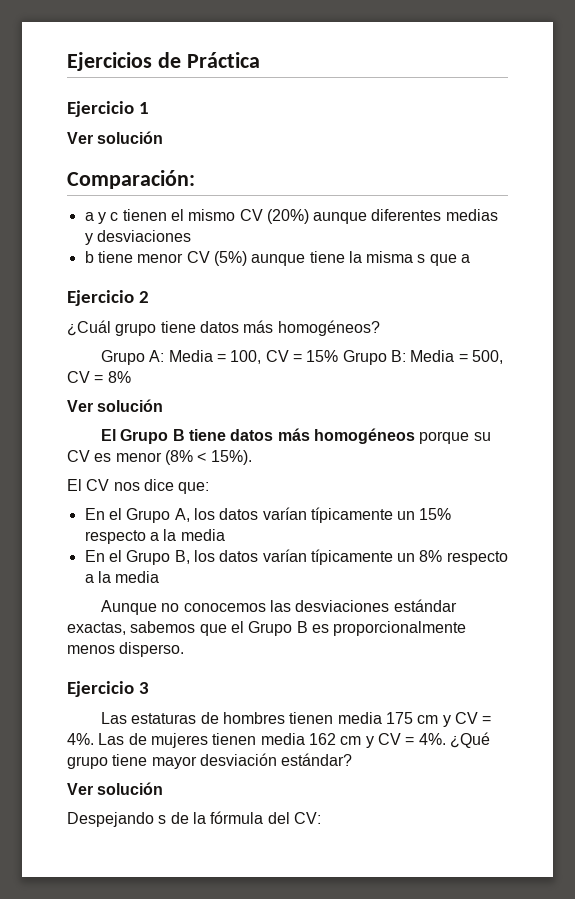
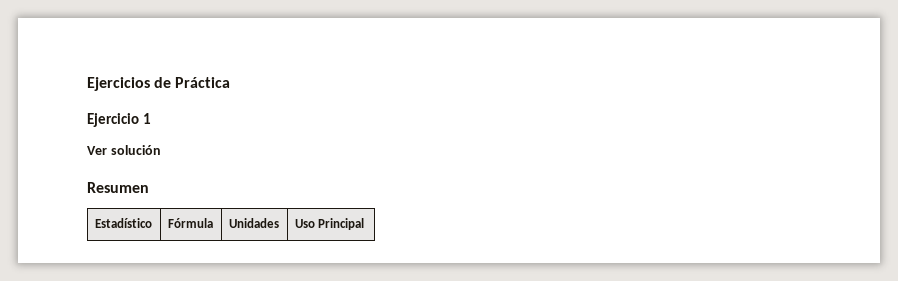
[67,170,195,189] [84,209,498,224] [84,230,191,245] [84,251,471,266] [67,290,150,306] [67,320,380,336] [101,350,503,365] [67,371,131,383] [67,399,164,412] [101,428,491,444] [67,450,252,465] [67,479,210,494] [84,507,452,523] [84,529,225,544] [84,549,508,565] [84,571,160,583] [101,599,457,615] [67,621,467,636] [67,642,185,657] [67,681,150,697] [101,712,492,727] [67,732,490,748] [67,753,353,769] [67,782,164,795] [67,811,321,827] Comparación: // a y c tienen el mismo CV (20%) aunque diferentes medias y desviaciones // b tiene menor CV (5%) aunque tiene la misma s que a // Ejercicio 2 // ¿Cuál grupo tiene datos más homogéneos? // Grupo A: Media = 100, CV = 15% Grupo B: Media = 500, CV = 8% // Ver solución // El Grupo B tiene datos más homogéneos porque su CV es menor (8% < 15%). // El CV nos dice que: // En el Grupo A, los datos varían típicamente un 15% respecto a la media // En el Grupo B, los datos varían típicamente un 8% respecto a la media // Aunque no conocemos las desviaciones estándar exactas, sabemos que el Grupo B es proporcionalmente menos disperso. // Ejercicio 3 // Las estaturas de hombres tienen media 175 cm y CV = 4%. Las de mujeres tienen media 162 cm y CV = 4%. ¿Qué grupo tiene mayor desviación estándar? // Ver solución // Despejando s de la fórmula del CV: -> [87,182,149,193] [94,218,152,228] [167,218,213,228] [228,218,279,228] [294,218,364,230] Resumen // Estadístico | Fórmula | Unidades | Uso Principal

